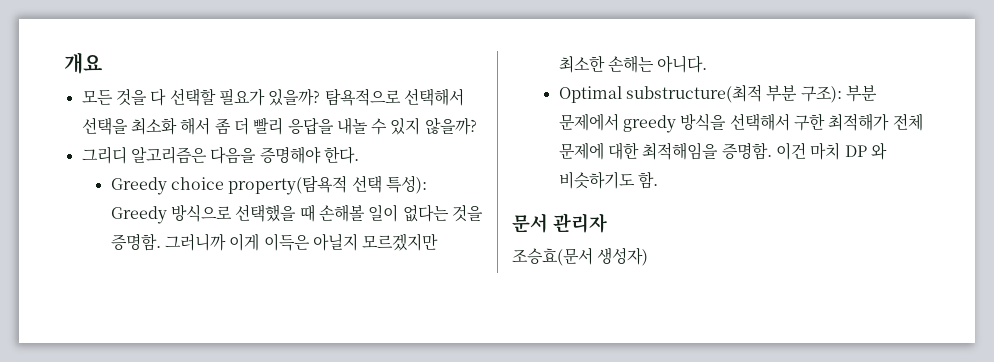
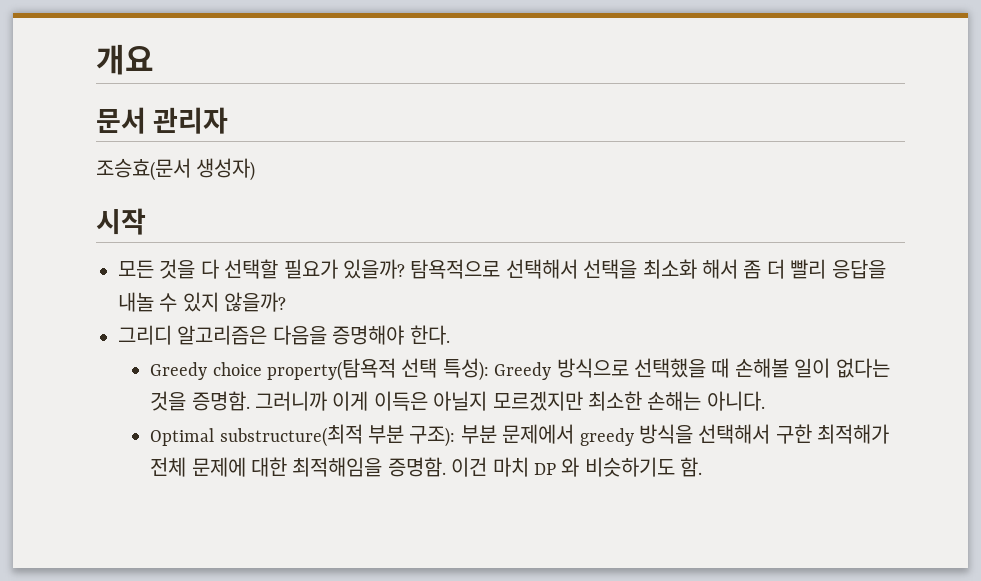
(102, 63) none -> [96,107,229,134] [96,158,256,181] [96,208,146,235] // 문서 관리자 // 조승효(문서 생성자) // 시작
[512,213,607,233] [512,247,649,266] // 문서 관리자 // 조승효(문서 생성자) -> (703, 467) none

